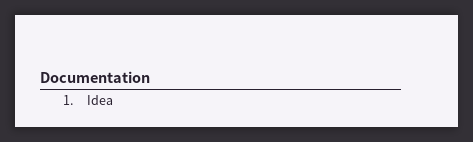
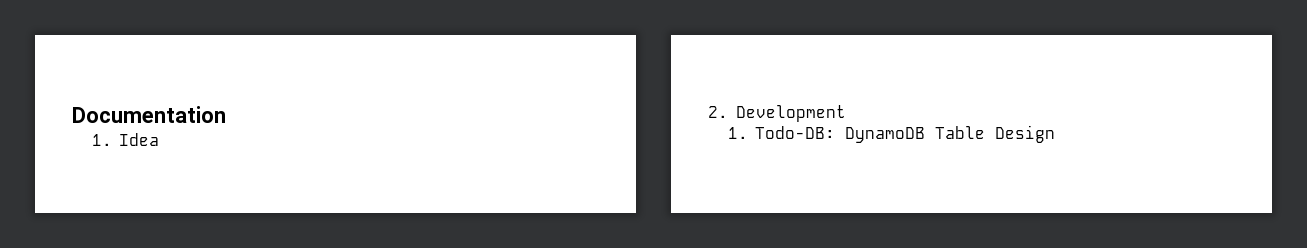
(113, 100) none -> [708,105,846,122] [727,125,1056,143] // 2. Development // 1. Todo-DB: DynamoDB Table Design

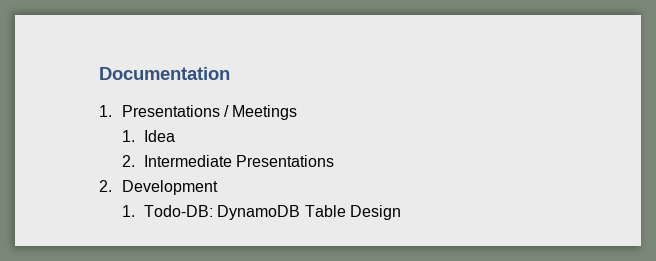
(226, 114) none -> [99,105,298,120] // 1. Presentations / Meetings
(160, 139) none -> [121,155,335,167] // 2. Intermediate Presentations

